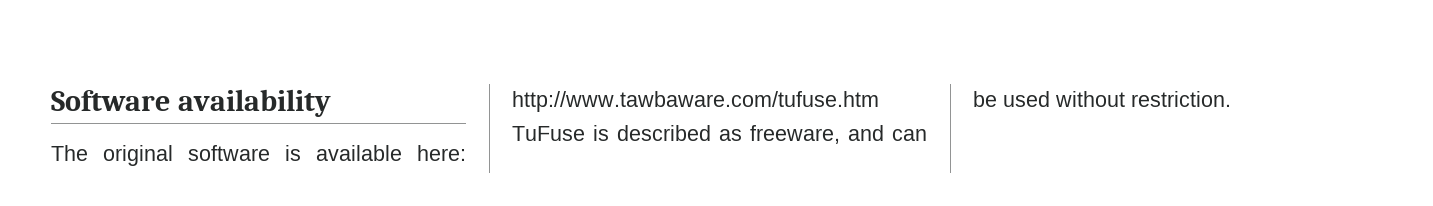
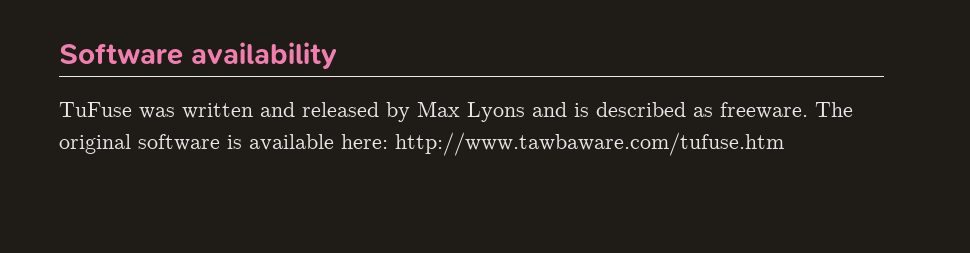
(331, 103) none -> [59,101,808,122] TuFuse was written and released by Max Lyons and is described as freeware.
[512,125,927,144] [973,91,1231,107] TuFuse is described as freeware, and can be used without restriction. -> (784, 144) none

